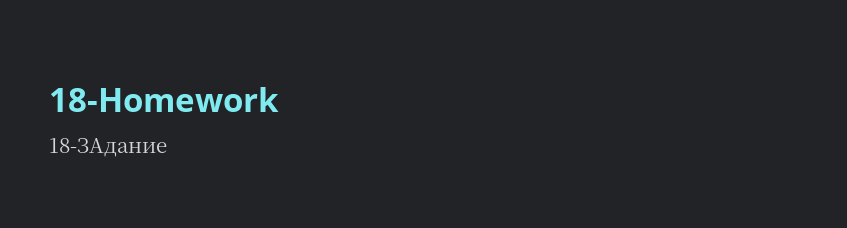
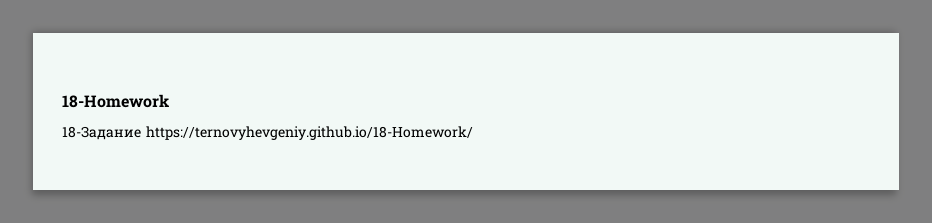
[49,138,167,157] 18-ЗАдание -> [62,126,473,140] 18-Задание https://ternovyhevgeniy.github.io/18-Homework/

